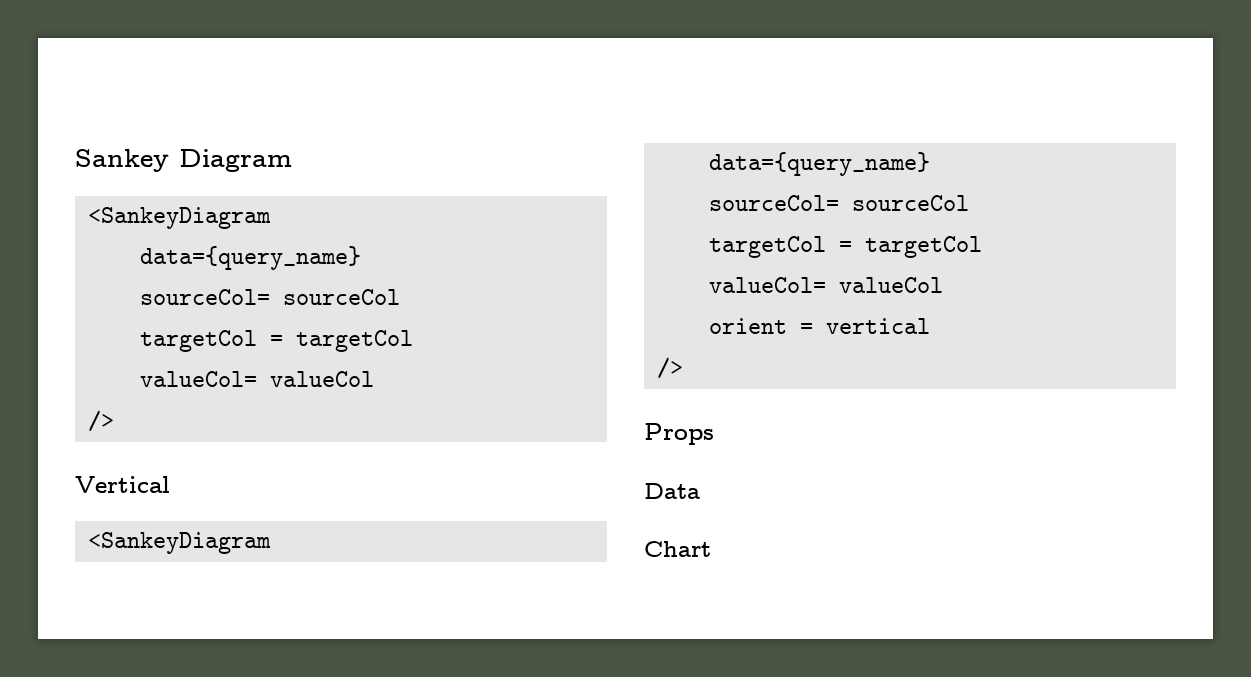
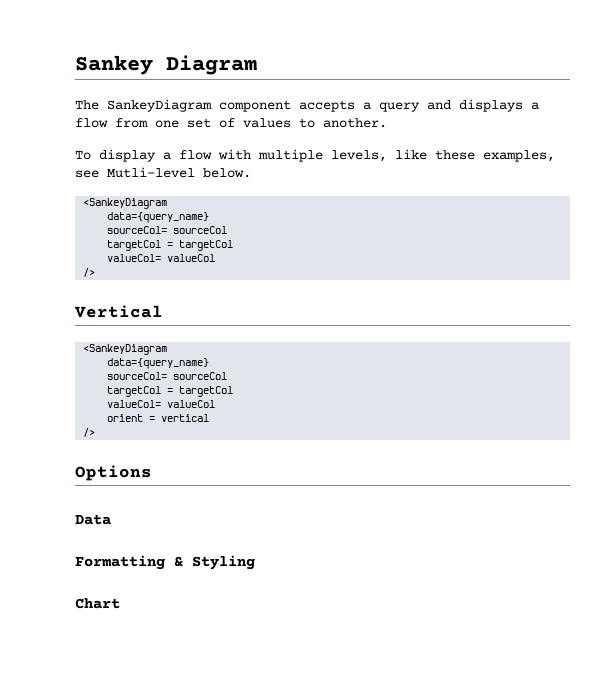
(292, 160) none -> [75,99,539,112] [75,118,387,128] [75,149,555,162] [75,167,251,178] // The SankeyDiagram component accepts a query and displays a flow from one set of values to another. // To display a flow with multiple levels, like these examples, see Mutli-level below.
[644,423,714,445] Props -> [75,465,152,481] Options
(700, 491) none -> [75,555,255,570] // Formatting & Styling

